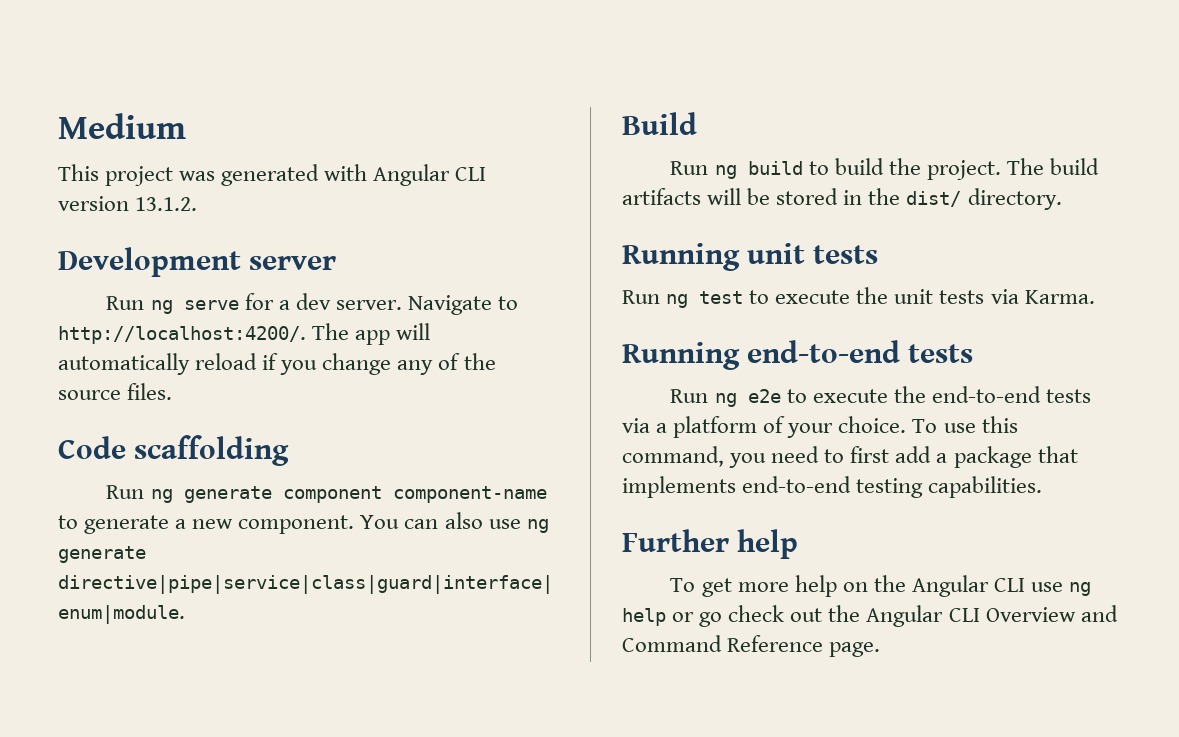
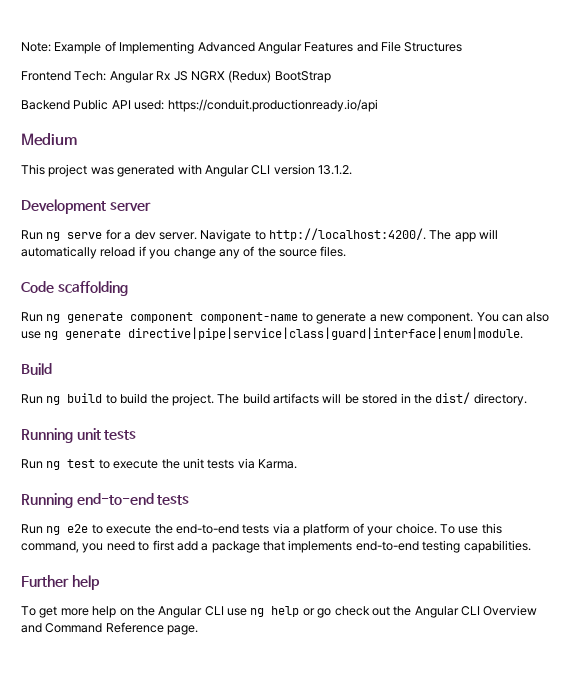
(58, 126) none -> [21,41,463,54] [21,70,331,83] [21,99,378,112] Note: Example of Implementing Advanced Angular Features and File Structures // Frontend Tech: Angular Rx JS NGRX (Redux) BootStrap // Backend Public API used: https://conduit.productionready.io/api //

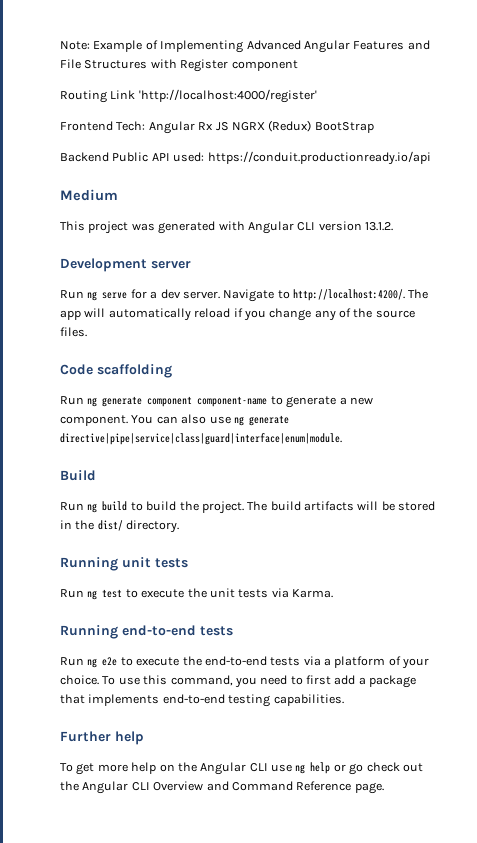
(463, 47) none -> [150,59,298,72] [60,89,317,103] with Register component // Routing Link 'http://localhost:4000/register'

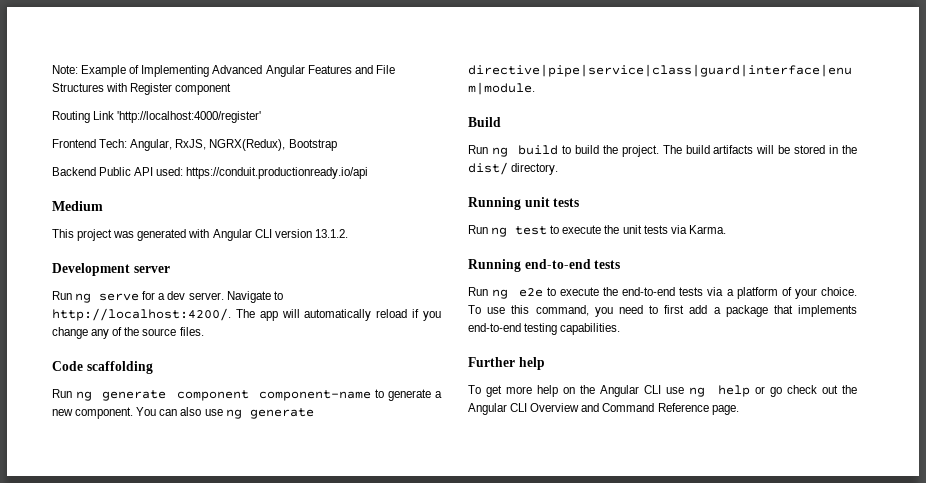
[148,120,374,134] Angular Rx JS NGRX (Redux) BootStrap -> [130,139,337,151] Angular, RxJS, NGRX(Redux), Bootstrap

